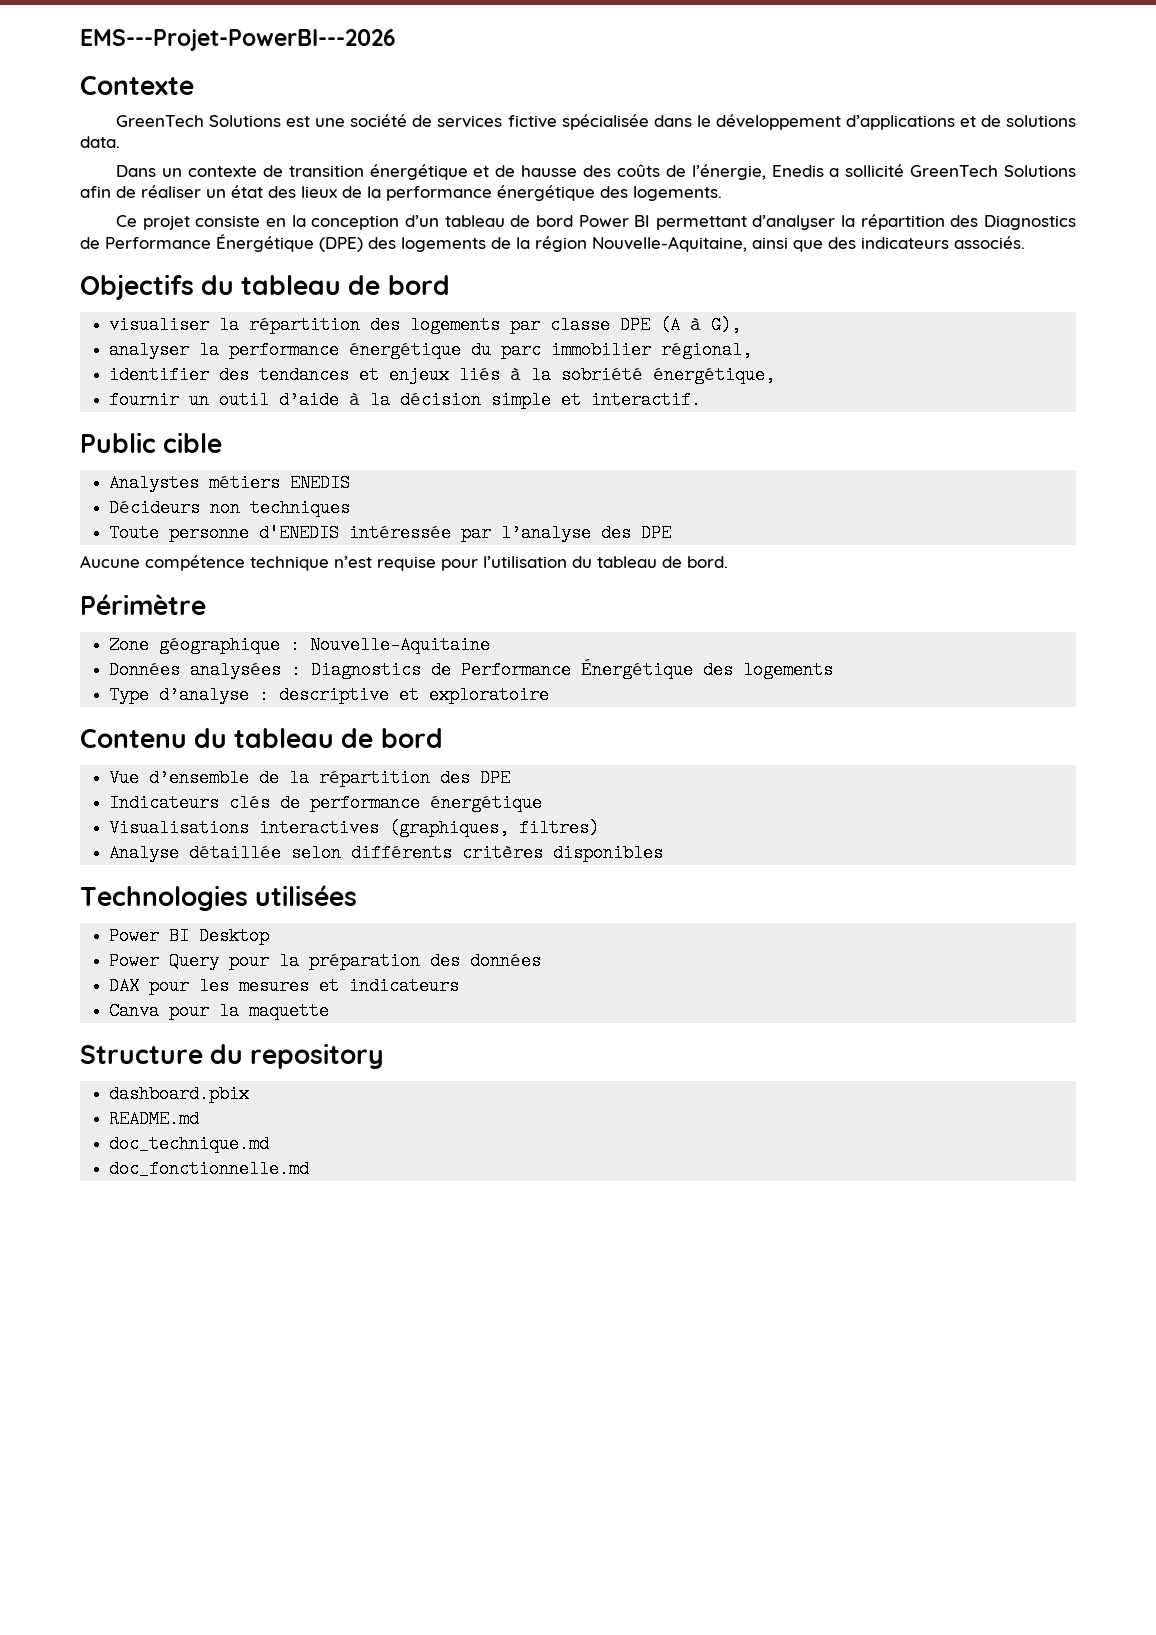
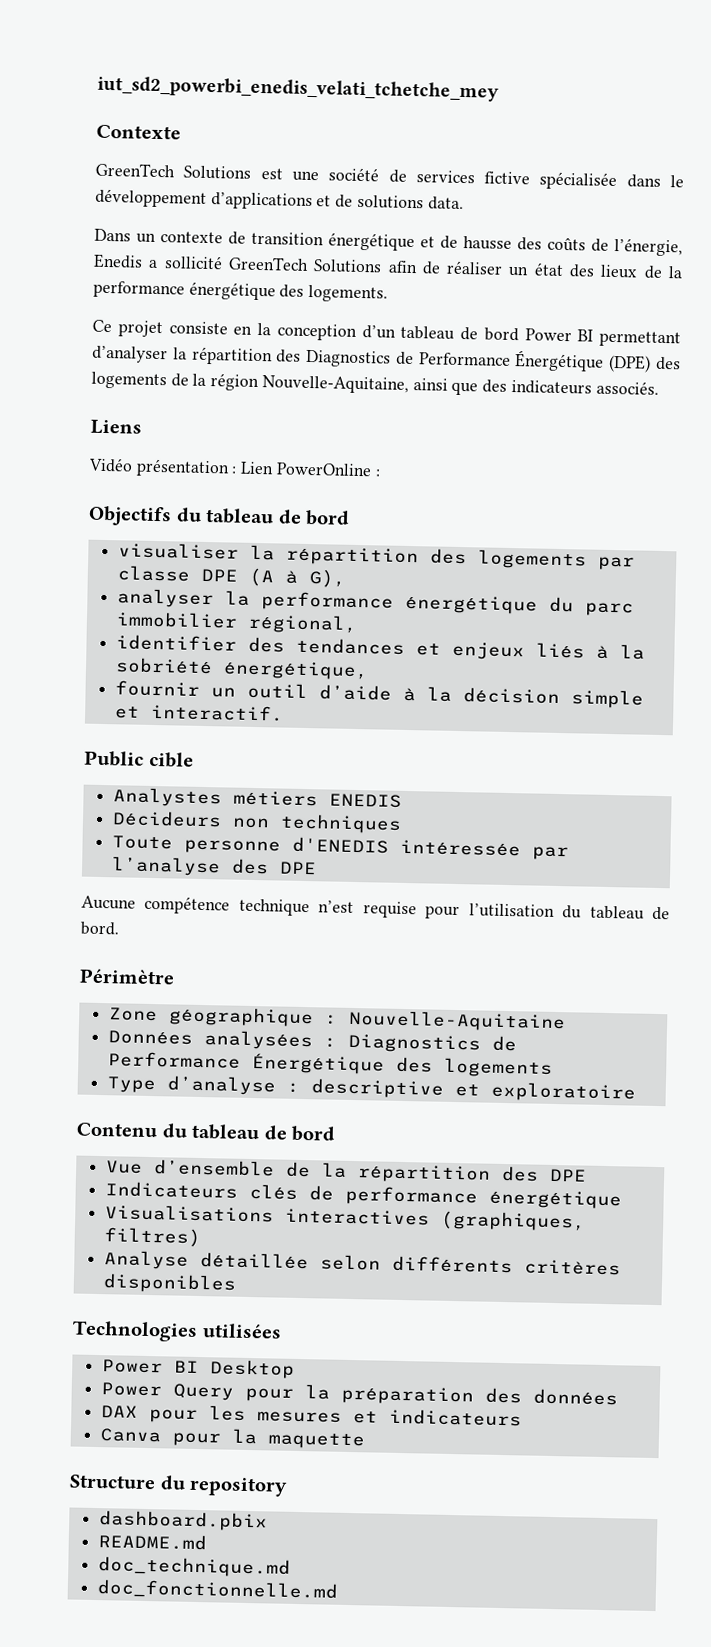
[80,29,396,51] EMS---Projet-PowerBI---2026 -> [97,75,499,102] iut_sd2_powerbi_enedis_velati_tchetche_mey
(1025, 242) none -> [90,419,142,435] [88,457,380,478] // Liens // Vidéo présentation : Lien PowerOnline :

